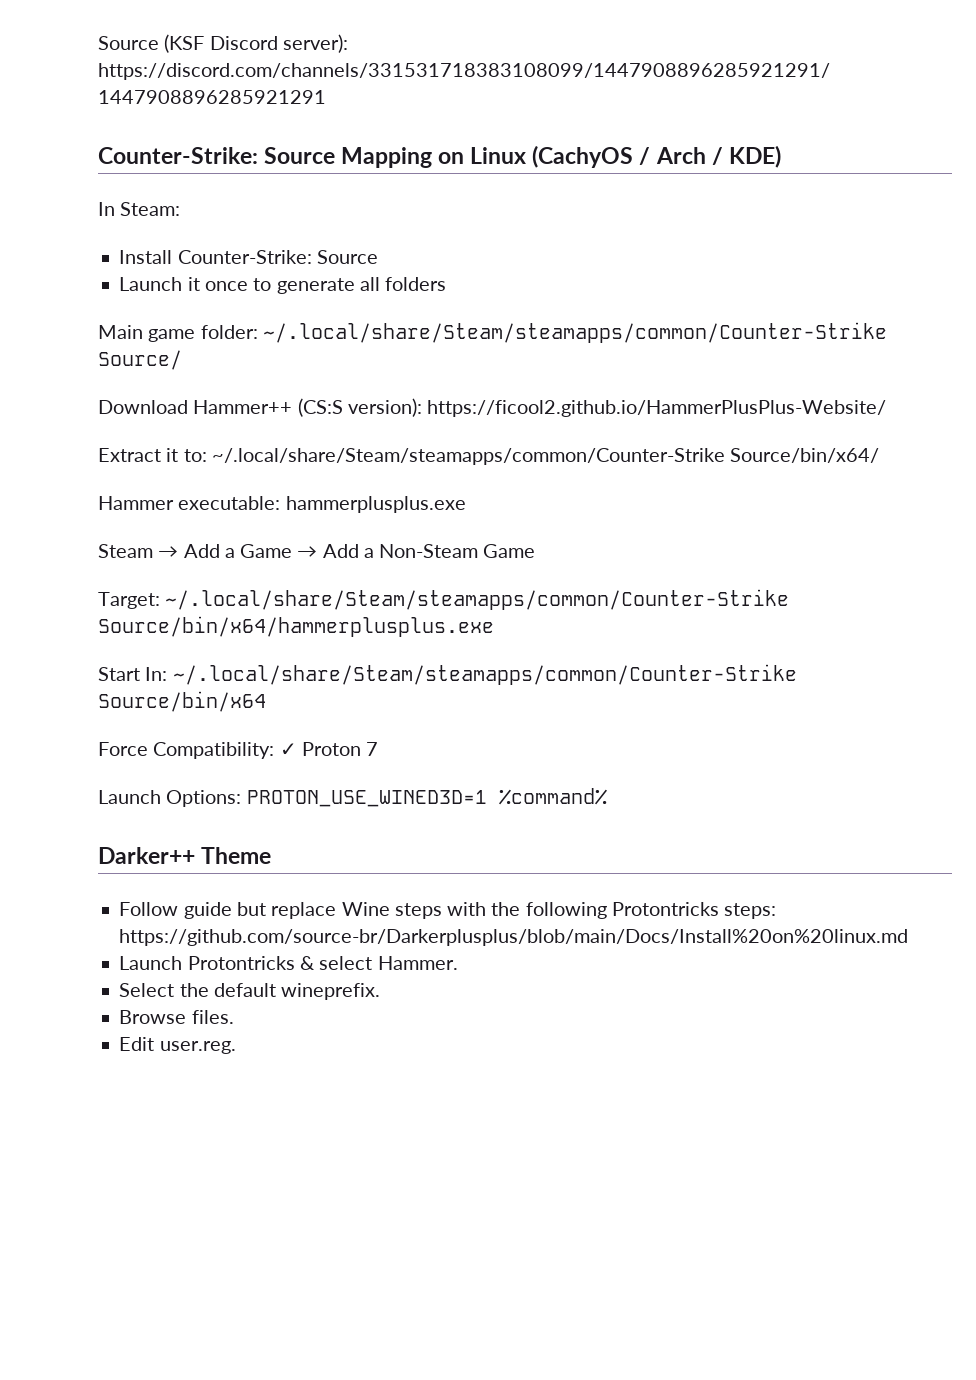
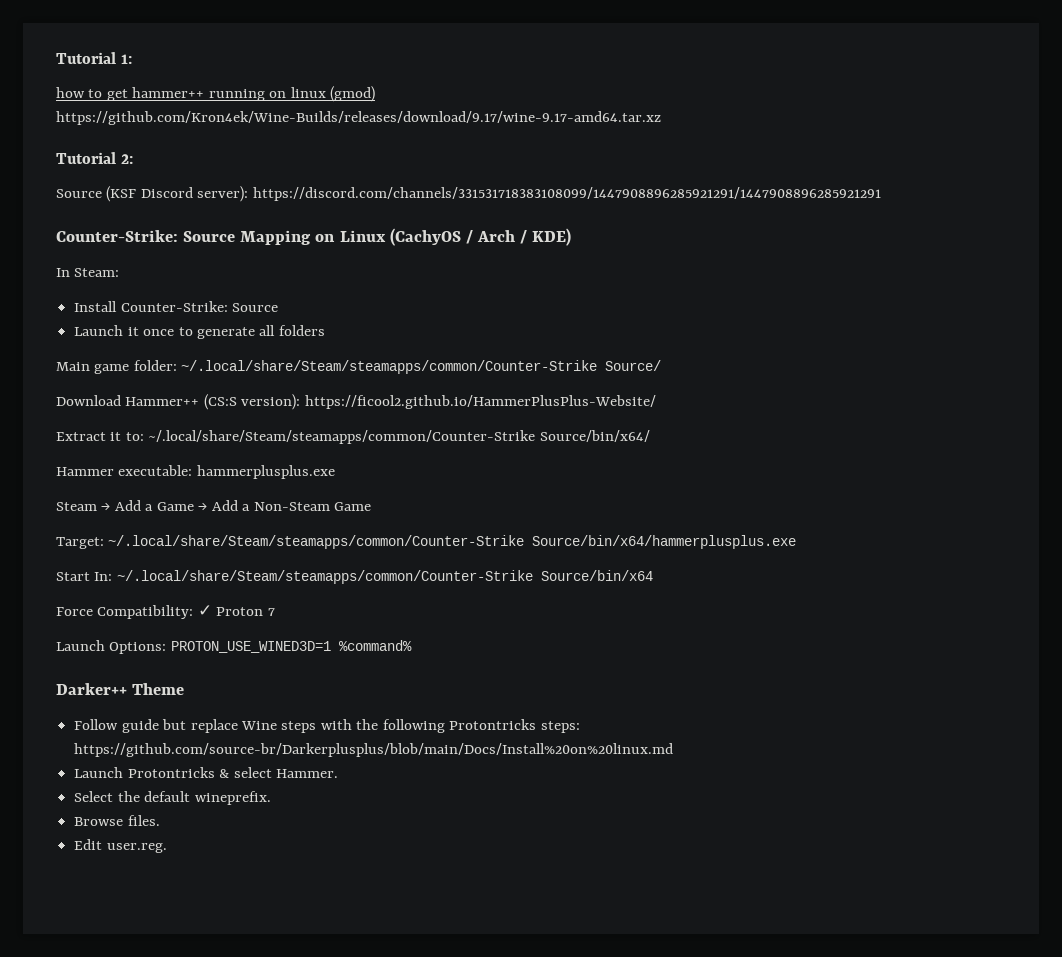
(98, 43) none -> [56,52,132,64] [56,86,376,102] [56,111,661,125] [56,152,133,164] Tutorial 1: // how to get hammer++ running on linux (gmod) // https://github.com/Kron4ek/Wine-Builds/releases/download/9.17/wine-9.17-amd64.tar.xz // Tutorial 2: //

